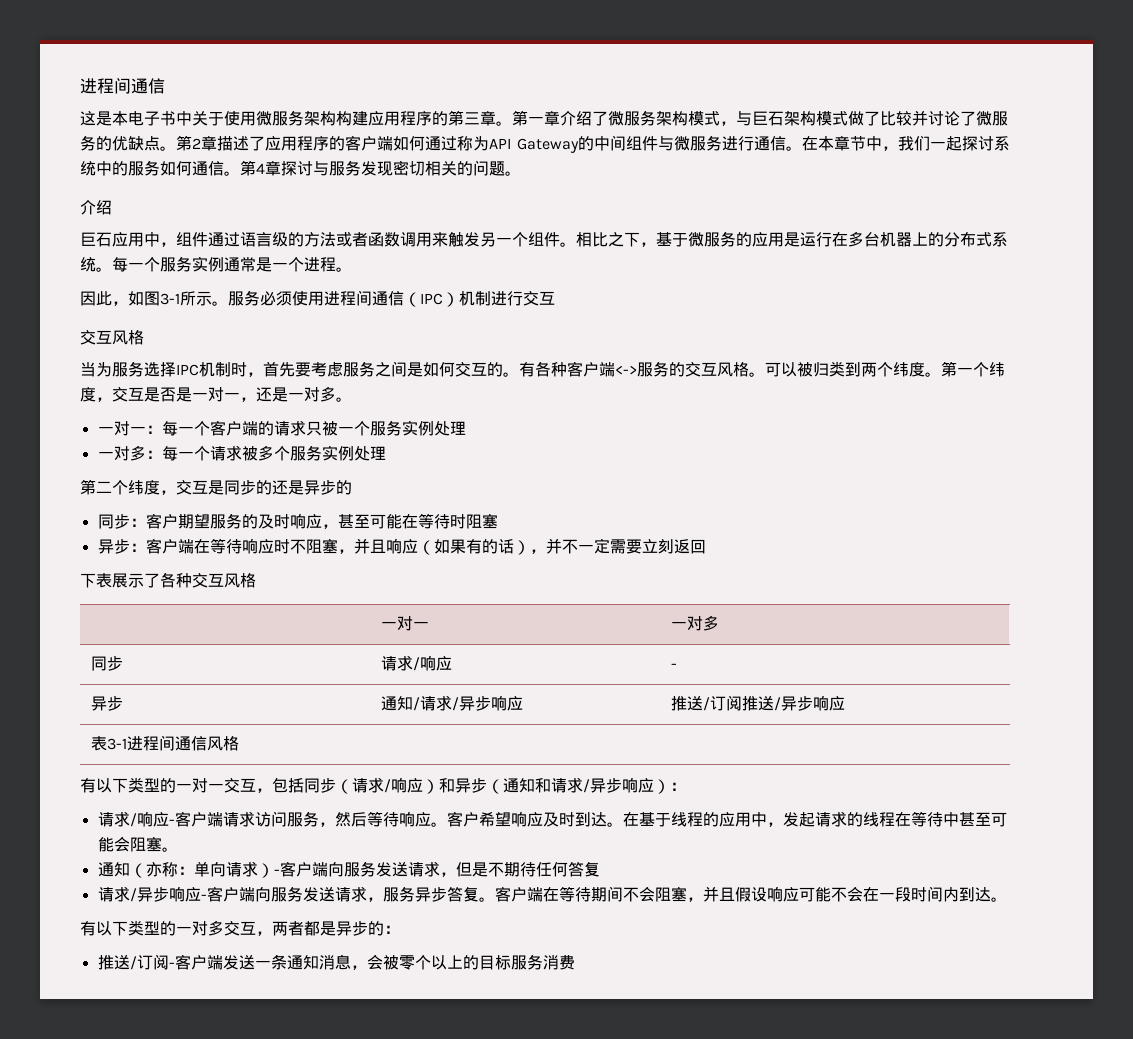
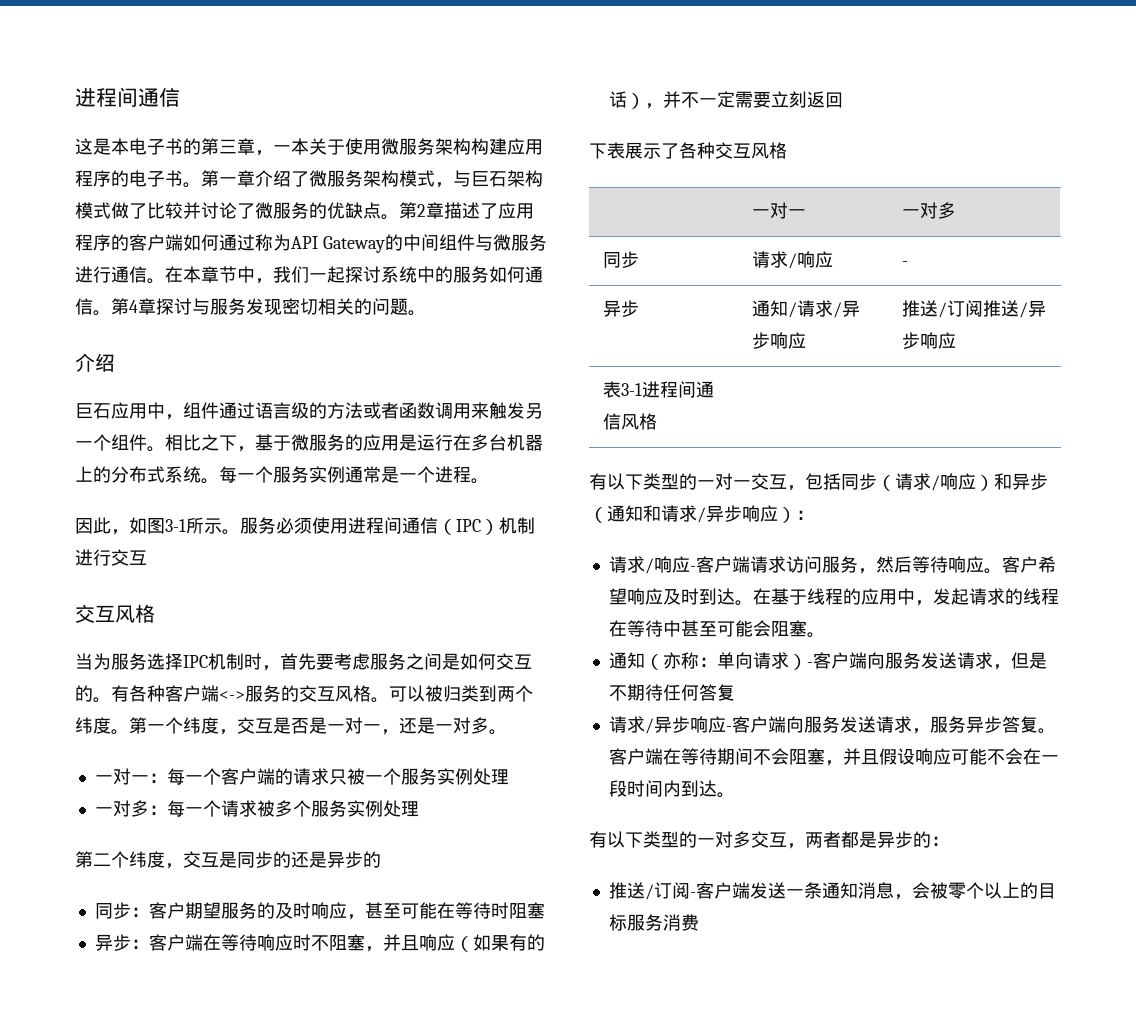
[176,111,192,126] 中 -> [183,138,309,156] 的第三章，一本
[448,110,496,126] 第三章 -> [129,170,183,187] 电子书

